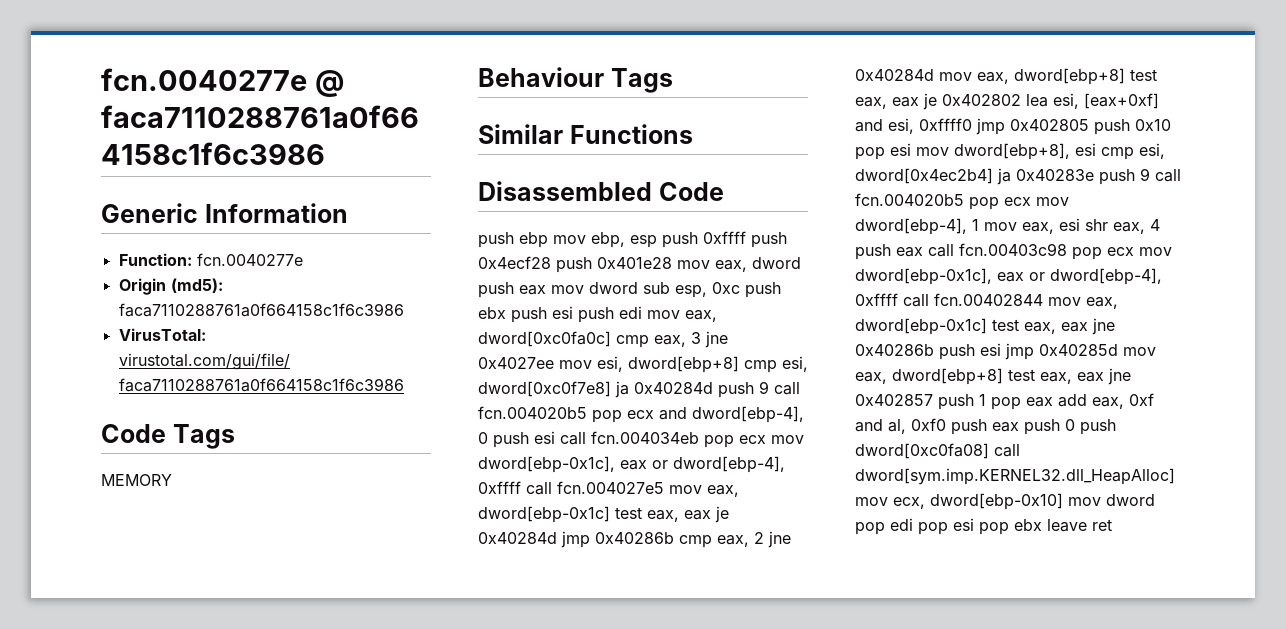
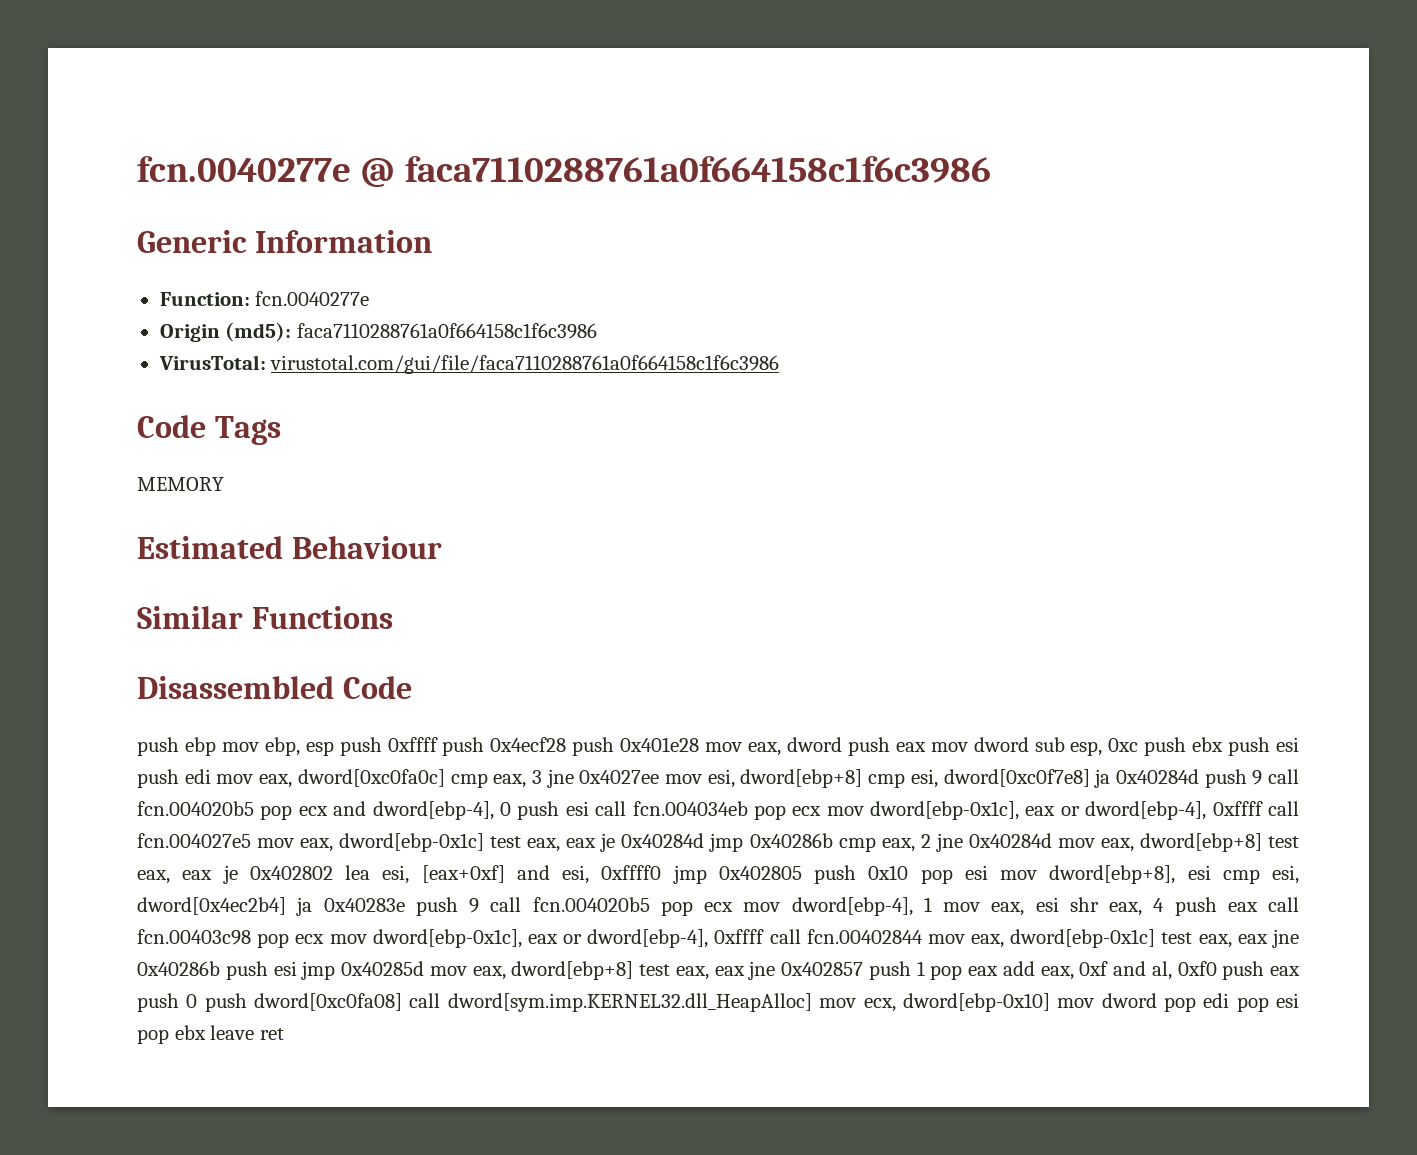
(172, 480) none -> [137,536,283,559] Estimated
[610,68,673,93] Tags -> (442, 547) none

